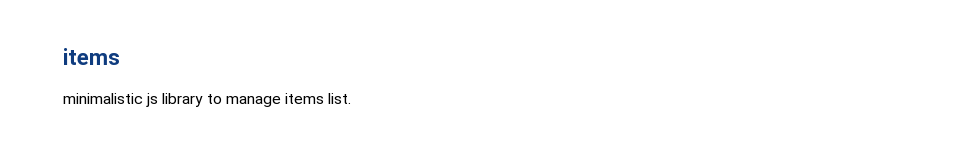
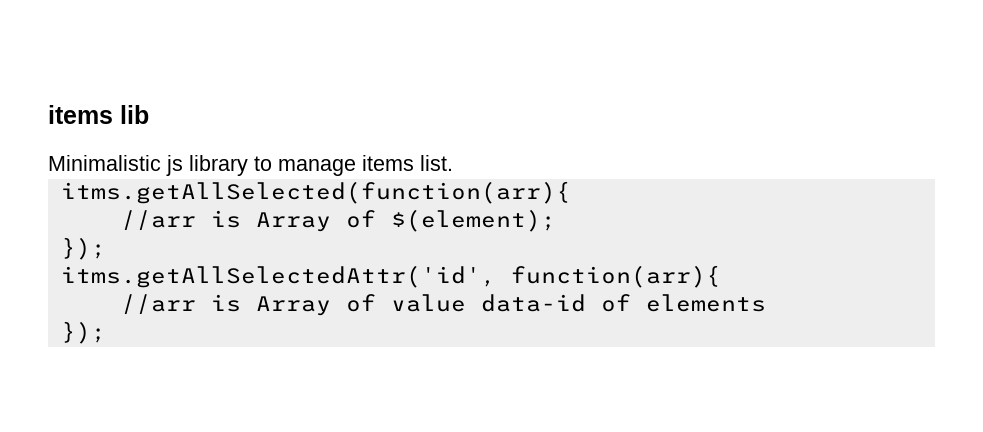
[63,48,120,65] [63,93,143,104] items // minimalistic -> [48,105,149,124] [48,155,161,171] items lib // Minimalistic
(352, 98) none -> [60,181,571,204] [120,209,556,232] [60,237,106,260] [60,265,721,288] [120,294,766,316] [60,321,106,344] // itms.getAllSelected(function(arr){ // //arr is Array of $(element); // }); // itms.getAllSelectedAttr('id', function(arr){ // //arr is Array of value data-id of elements // });

